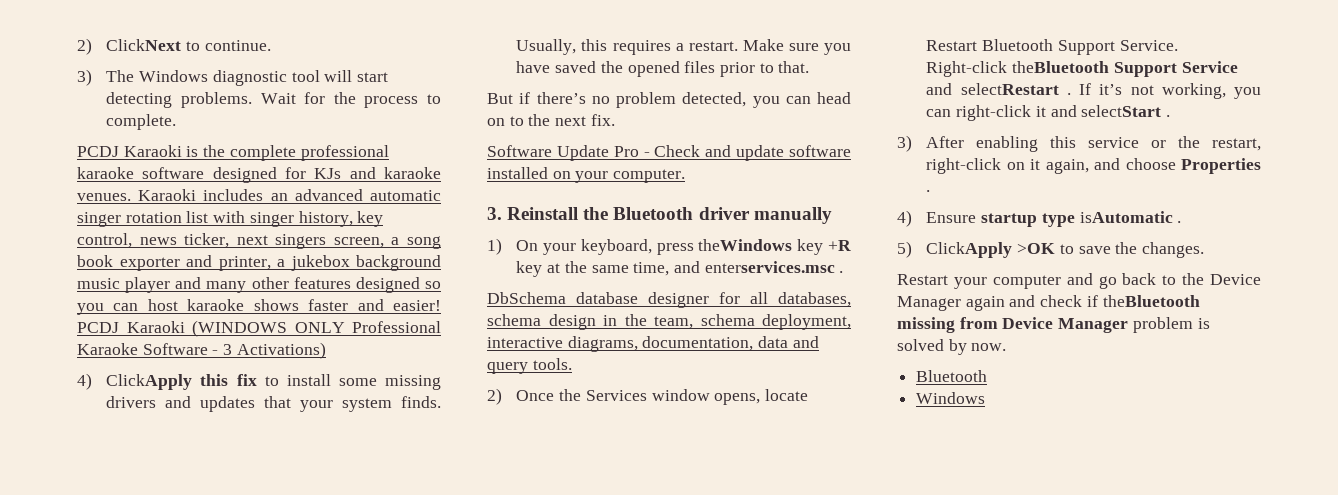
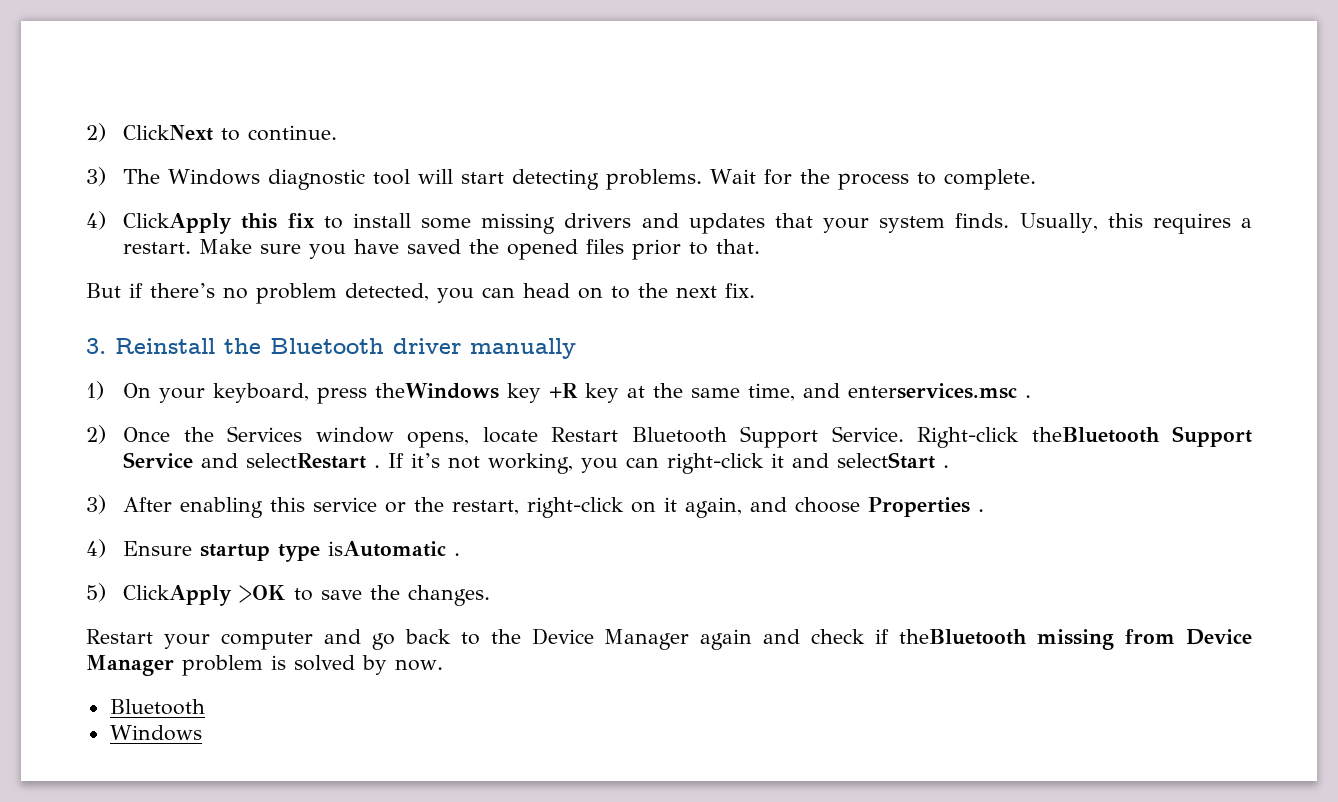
[77,145,389,161] [77,167,441,183] [77,189,441,201] [77,211,384,227] [77,233,441,249] [77,255,441,271] [77,277,441,293] [77,299,442,315] [77,320,441,337] [77,342,326,359] // PCDJ Karaoki is the complete professional karaoke software designed for KJs and karaoke venues. Karaoki includes an advanced automatic singer rotation list with singer history, key control, news ticker, next singers screen, a song book exporter and printer, a jukebox background music player and many other features designed so you can host karaoke shows faster and easier! PCDJ Karaoki (WINDOWS ONLY Professional Karaoke Software - 3 Activations) -> (1037, 179) none
[487,145,851,161] [487,167,686,183] // Software Update Pro - Check and update software installed on your computer. -> (755, 290) none
[487,292,851,308] [487,314,851,330] [487,336,819,352] [487,358,572,374] // DbSchema database designer for all databases, schema design in the team, schema deployment, interactive diagrams, documentation, data and query tools. -> (1032, 396) none

